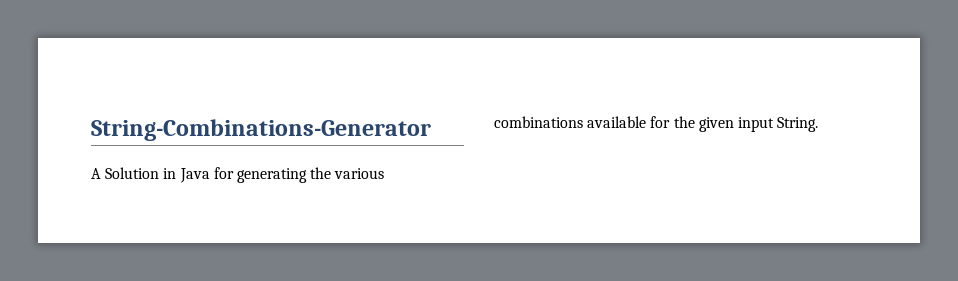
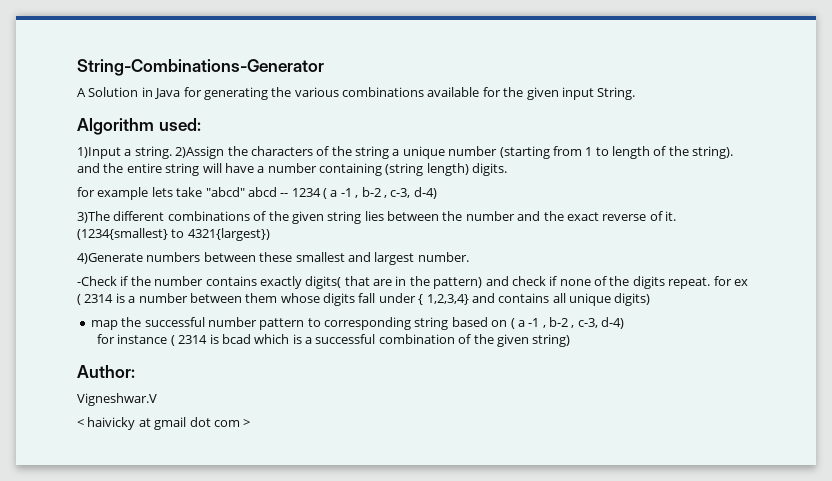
(819, 124) none -> [77,118,201,135] [77,146,734,159] [77,163,508,176] [77,187,437,200] [77,211,676,224] [77,228,270,241] [77,252,469,265] [77,276,748,289] [77,293,651,306] [90,317,625,330] [97,334,571,347] [77,365,135,378] [77,393,157,406] [77,417,251,430] // Algorithm used: // 1)Input a string. 2)Assign the characters of the string a unique number (starting from 1 to length of the string). and the entire string will have a number containing (string length) digits. // for example lets take "abcd" abcd -- 1234 ( a -1 , b-2 , c-3, d-4) // 3)The different combinations of the given string lies between the number and the exact reverse of it. (1234{smallest} to 4321{largest}) // 4)Generate numbers between these smallest and largest number. // -Check if the number contains exactly digits( that are in the pattern) and check if none of the digits repeat. for ex ( 2314 is a number between them whose digits fall under { 1,2,3,4} and contains all unique digits) // map the successful number pattern to corresponding string based on ( a -1 , b-2 , c-3, d-4) // for instance ( 2314 is bcad which is a successful combination of the given string) // Author: // Vigneshwar.V // < haivicky at gmail dot com >

